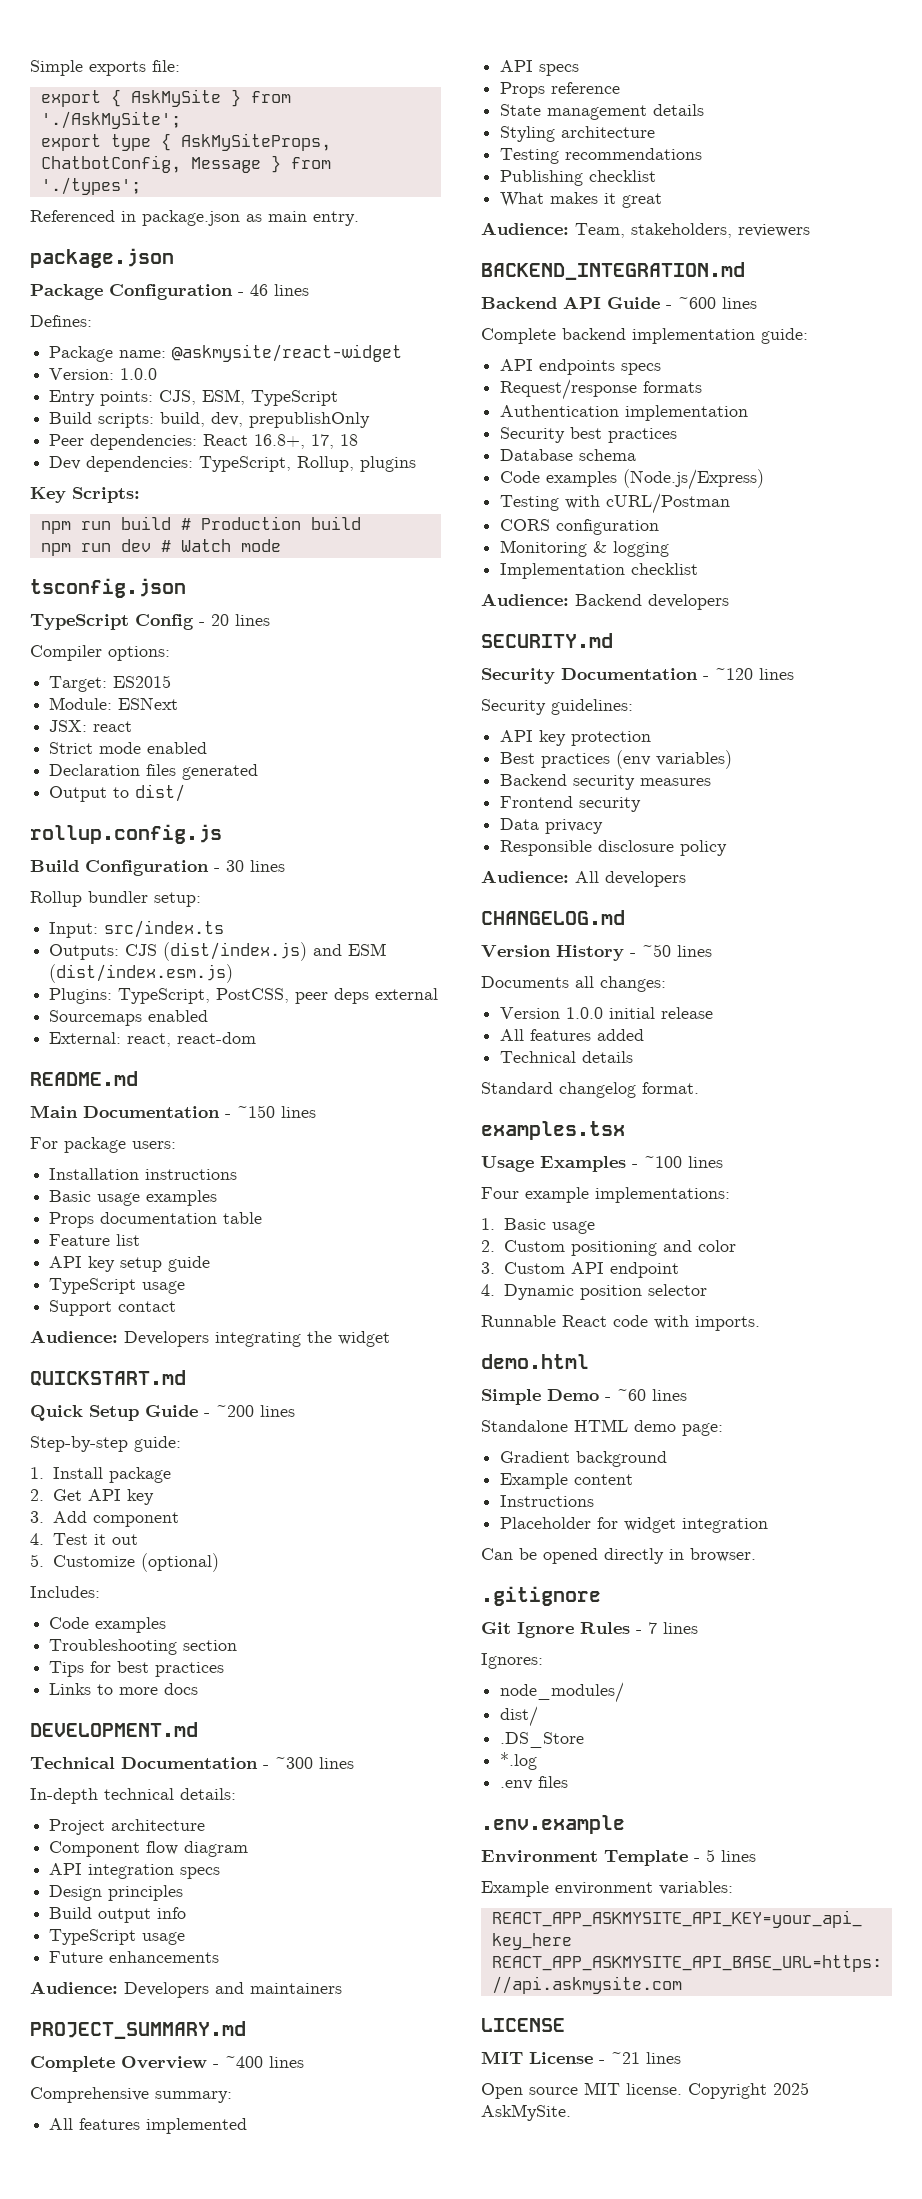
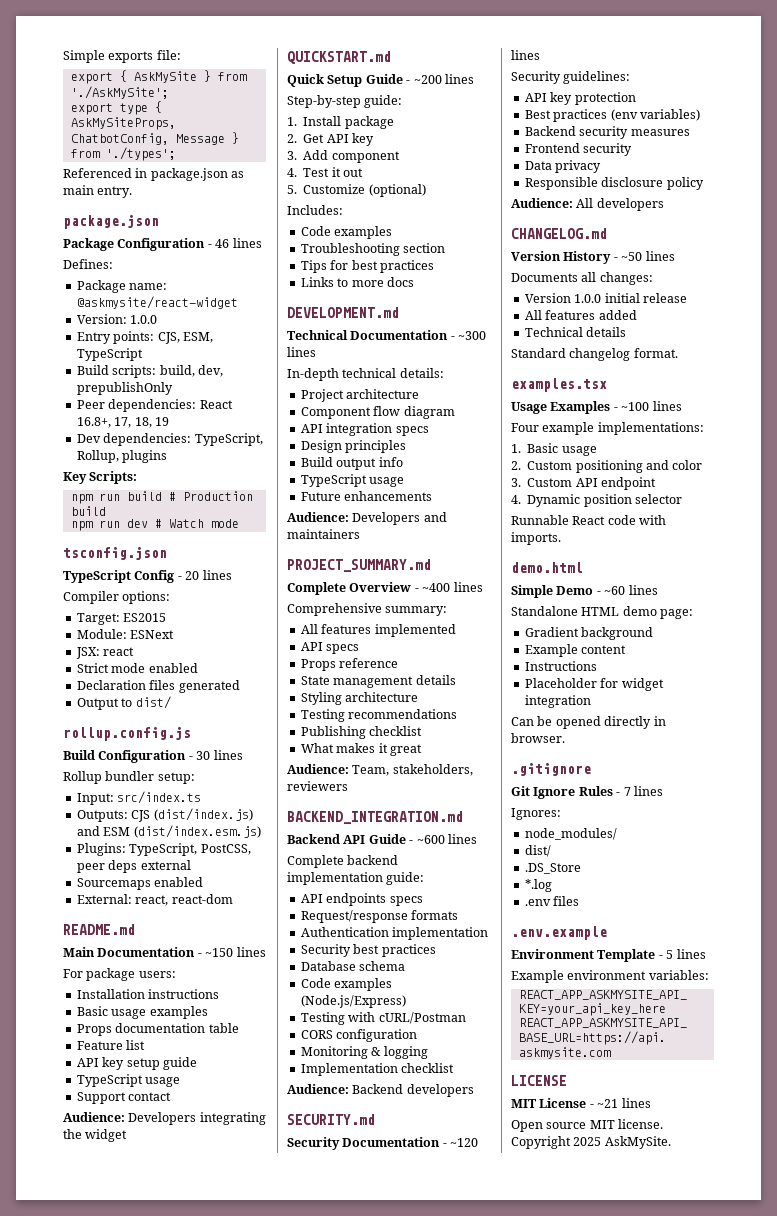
[340,434,359,446] 18 -> [134,417,169,428] 18, 19

